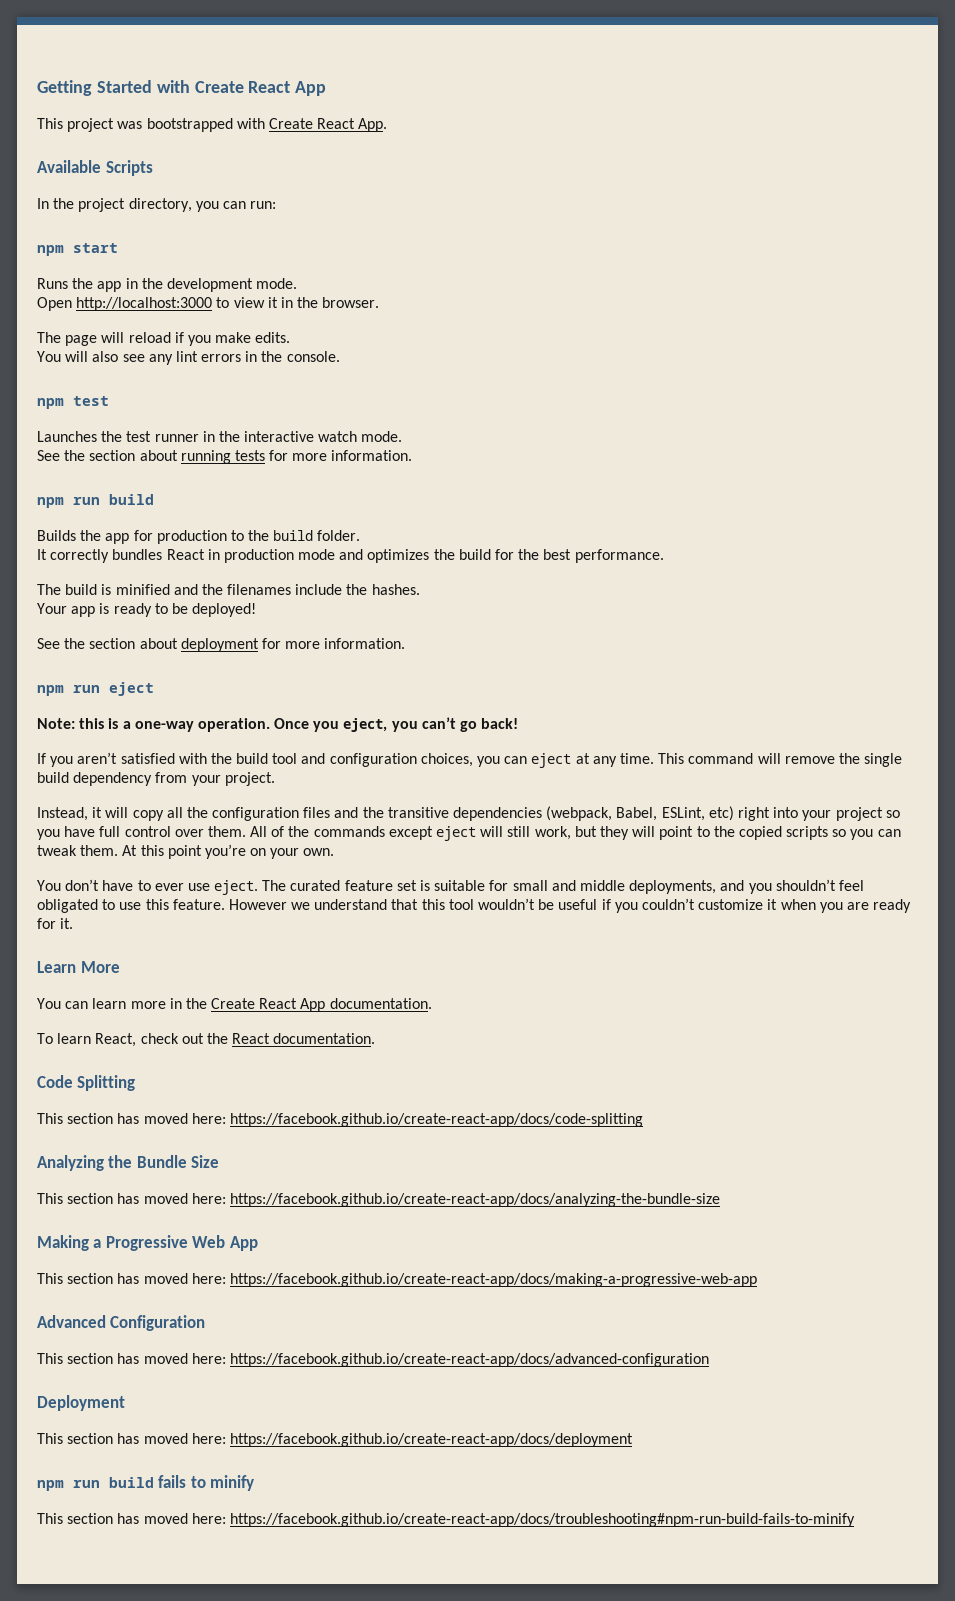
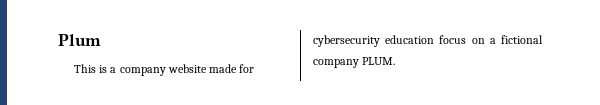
[37,80,327,96] [37,118,388,132] [37,160,153,176] [37,198,277,212] [37,243,118,256] [37,278,298,292] [37,297,380,311] [37,332,291,346] [37,351,340,365] [37,396,109,409] [37,431,403,442] [37,450,413,464] [37,494,154,508] [37,530,361,544] [37,549,664,563] [37,584,420,595] [37,603,257,617] [37,638,406,652] [37,682,154,696] [37,717,519,732] [37,752,903,768] [37,772,275,786] [37,806,900,821] [37,826,901,841] [37,844,335,859] [37,879,864,895] [37,898,912,913] [37,918,74,929] [37,961,120,973] [37,998,432,1012] [37,1033,376,1047] [37,1075,136,1091] [37,1113,643,1127] [37,1155,220,1171] [37,1193,720,1207] [37,1235,258,1251] [37,1273,757,1287] [37,1315,206,1331] [37,1353,709,1367] [37,1395,125,1411] [37,1433,633,1447] [37,1475,255,1491] [37,1513,855,1527] Getting Started with Create React App // This project was bootstrapped with Create React App. // Available Scripts // In the project directory, you can run: // npm start // Runs the app in the development mode. // Open http://localhost:3000 to view it in the browser. // The page will reload if you make edits. // You will also see any lint errors in the console. // npm test // Launches the test runner in the interactive watch mode. // See the section about running tests for more information. // npm run build // Builds the app for production to the build folder. // It correctly bundles React in production mode and optimizes the build for the best performance. // The build is minified and the filenames include the hashes. // Your app is ready to be deployed! // See the section about deployment for more information. // npm run eject // Note: this is a one-way operation. Once you eject, you can’t go back! // If you aren’t satisfied with the build tool and configuration choices, you can eject at any time. This command will remove the single build dependency from your project. // Instead, it will copy all the configuration files and the transitive dependencies (webpack, Babel, ESLint, etc) right into your project so you have full control over them. All of the commands except eject will still work, but they will point to the copied scripts so you can tweak them. At this point you’re on your own. // You don’t have to ever use eject. The curated feature set is suitable for small and middle deployments, and you shouldn’t feel obligated to use this feature. However we understand that this tool wouldn’t be useful if you couldn’t customize it when you are ready for it. // Learn More // You can learn more in the Create React App documentation. // To learn React, check out the React documentation. // Code Splitting // This section has moved here: https://facebook.github.io/create-react-app/docs/code-splitting // Analyzing the Bundle Size // This section has moved here: https://facebook.github.io/create-react-app/docs/analyzing-the-bundle-size // Making a Progressive Web App // This section has moved here: https://facebook.github.io/create-react-app/docs/making-a-progressive-web-app // Advanced Configuration // This section has moved here: https://facebook.github.io/create-react-app/docs/advanced-configuration // Deployment // This section has moved here: https://facebook.github.io/create-react-app/docs/deployment // npm run build fails to minify // This section has moved here: https://facebook.github.io/create-react-app/docs/troubleshooting#npm-run-build-fails-to-minify -> [58,33,101,46] [73,64,255,76] [313,35,543,47] [313,57,396,68] Plum // This is a company website made for cybersecurity education focus on a fictional company PLUM.

